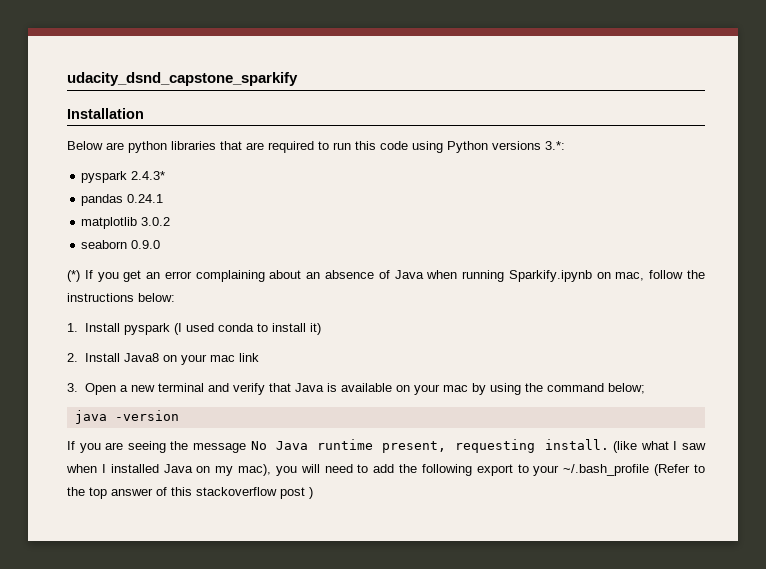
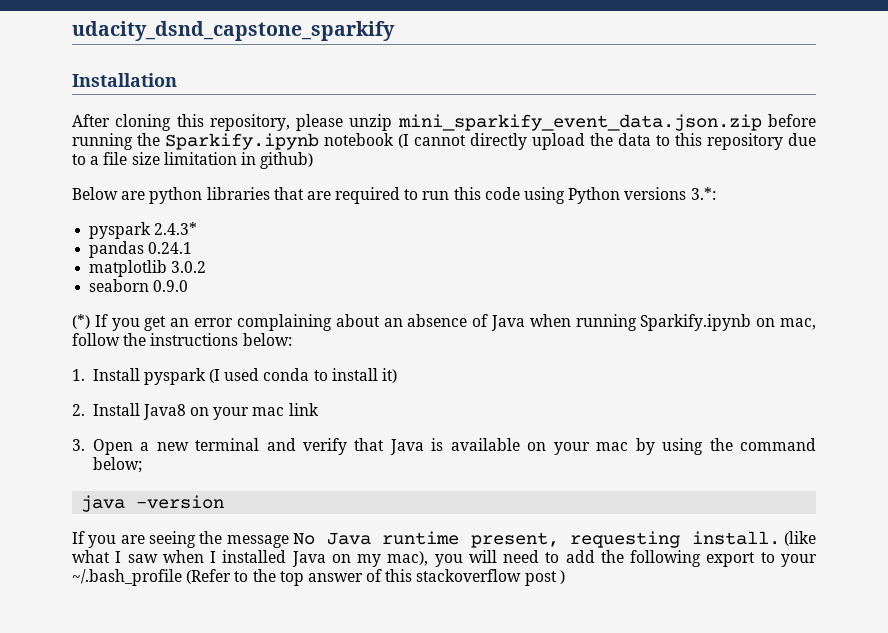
(144, 113) none -> [72,114,816,131] [72,133,816,150] [72,152,314,169] // After cloning this repository, please unzip mini_sparkify_event_data.json.zip before running the Sparkify.ipynb notebook (I cannot directly upload the data to this repository due to a file size limitation in github)

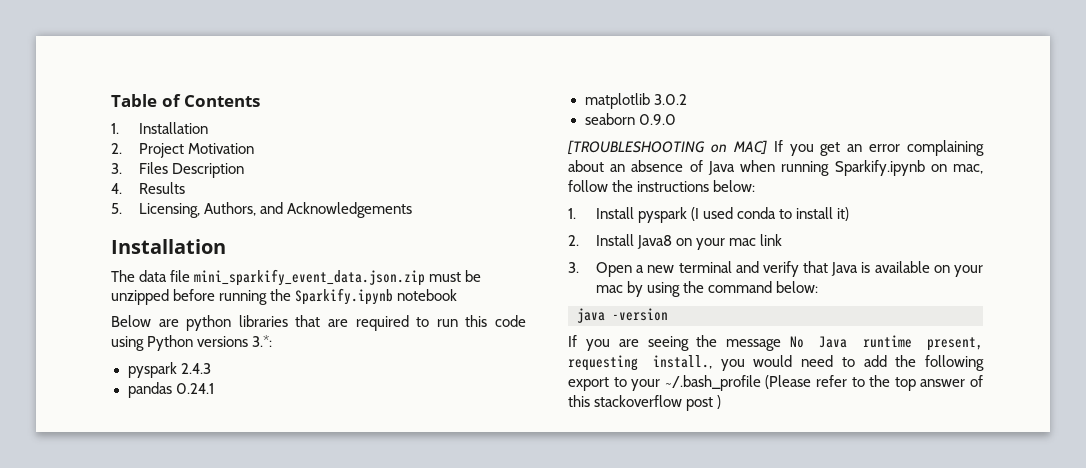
[72,21,395,41] [72,73,177,87] [72,114,762,131] udacity_dsnd_capstone_sparkify // Installation // After cloning this repository, please unzip mini_sparkify_event_data.json.zip -> [111,94,261,107] [111,122,209,134] [111,143,255,158] [111,162,245,178] [111,182,186,194] [111,202,413,218] [111,239,226,254] [111,269,482,286] [111,289,169,305] Table of Contents // 1. Installation // 2. Project Motivation // 3. Files Description // 4. Results // 5. Licensing, Authors, and Acknowledgements // Installation // The data file mini_sparkify_event_data.json.zip must be unzipped
[398,133,816,150] [72,152,314,169] (I cannot directly upload the data to this repository due to a file size limitation in github) -> (458, 295) none
[154,222,198,235] 2.4.3* -> [180,363,211,374] 2.4.3
[72,314,90,329] (*) -> [567,140,767,155] [TROUBLESHOOTING on MAC]
[92,457,142,473] below; -> [776,281,819,293] below:
[691,531,816,546] [72,550,497,567] install. (like what I saw when I installed Java on my mac), you will -> [653,355,793,371] install., you would
[186,569,232,584] (Refer -> [765,375,847,389] (Please refer

